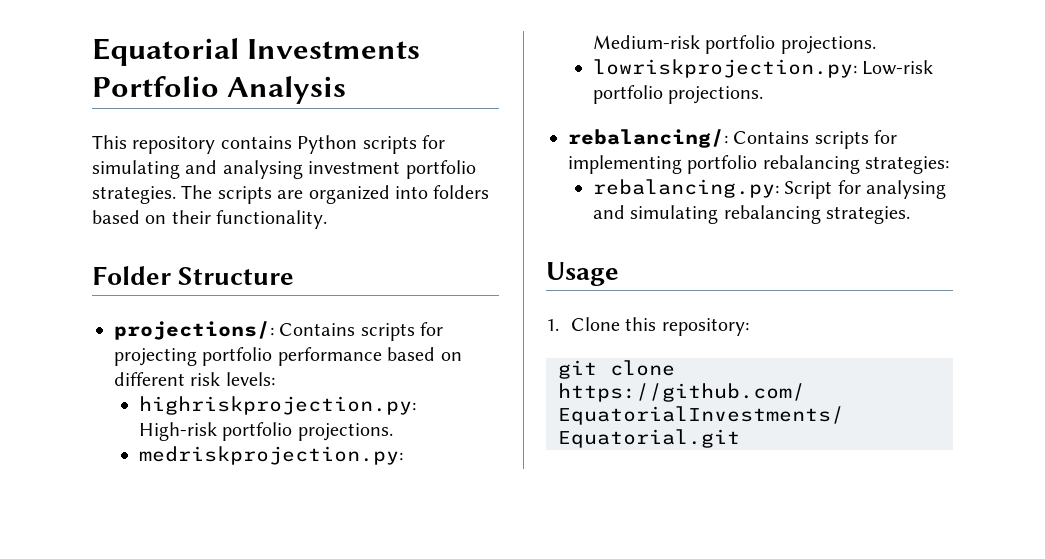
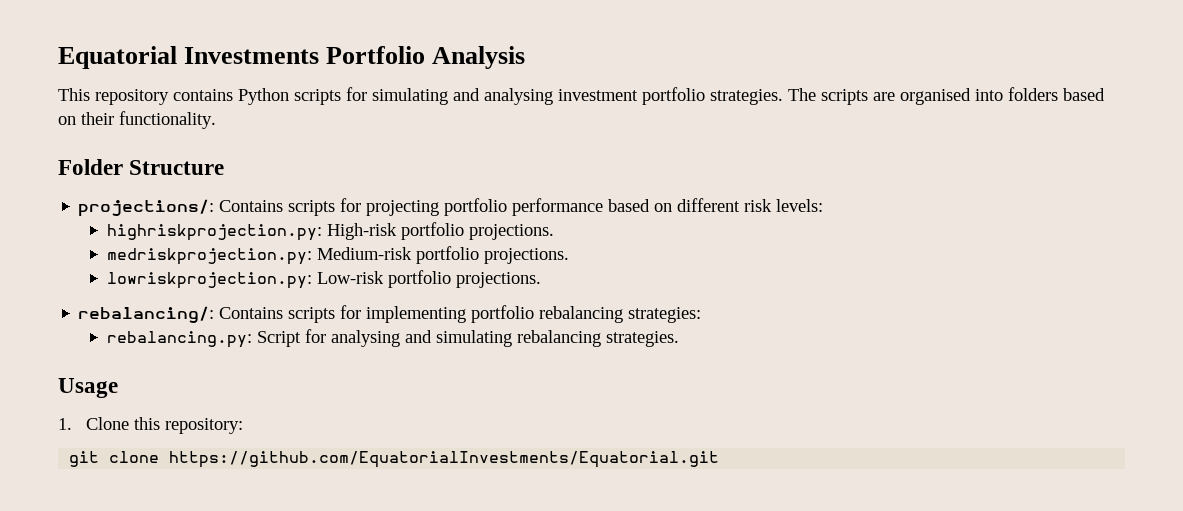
[308,185,390,204] organized -> [900,88,971,105] organised

